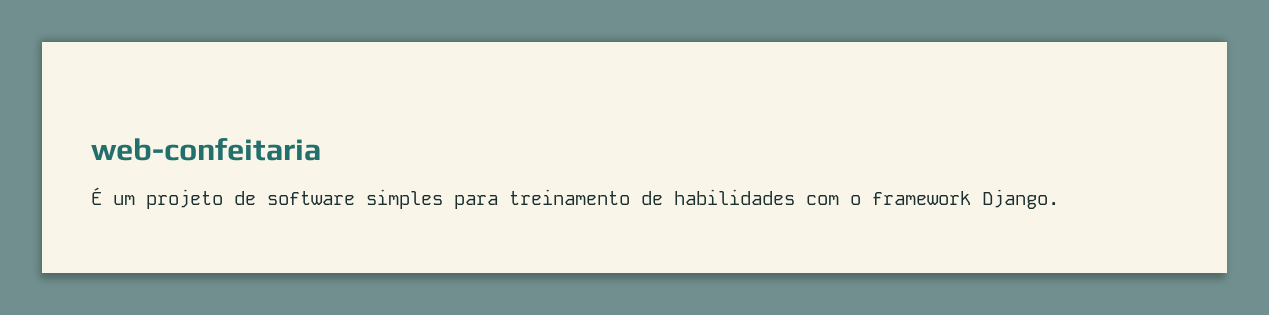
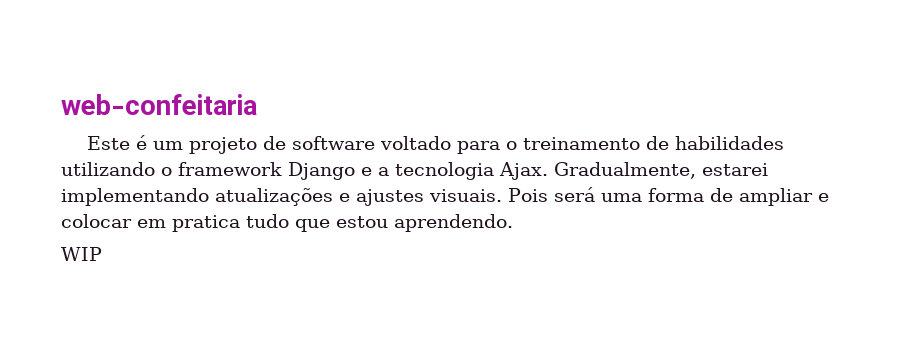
[91,187,102,205] É -> [86,135,147,150] Este é
[366,189,498,209] simples para -> [379,136,517,154] voltado para o
[806,195,839,205] com -> [61,162,155,176] utilizando
[982,189,1059,209] Django. -> [288,162,768,180] [61,187,829,206] [61,214,513,232] [61,247,102,261] Django e a tecnologia Ajax. Gradualmente, estarei implementando atualizações e ajustes visuais. Pois será uma forma de ampliar e colocar em pratica tudo que estou aprendendo. // WIP

